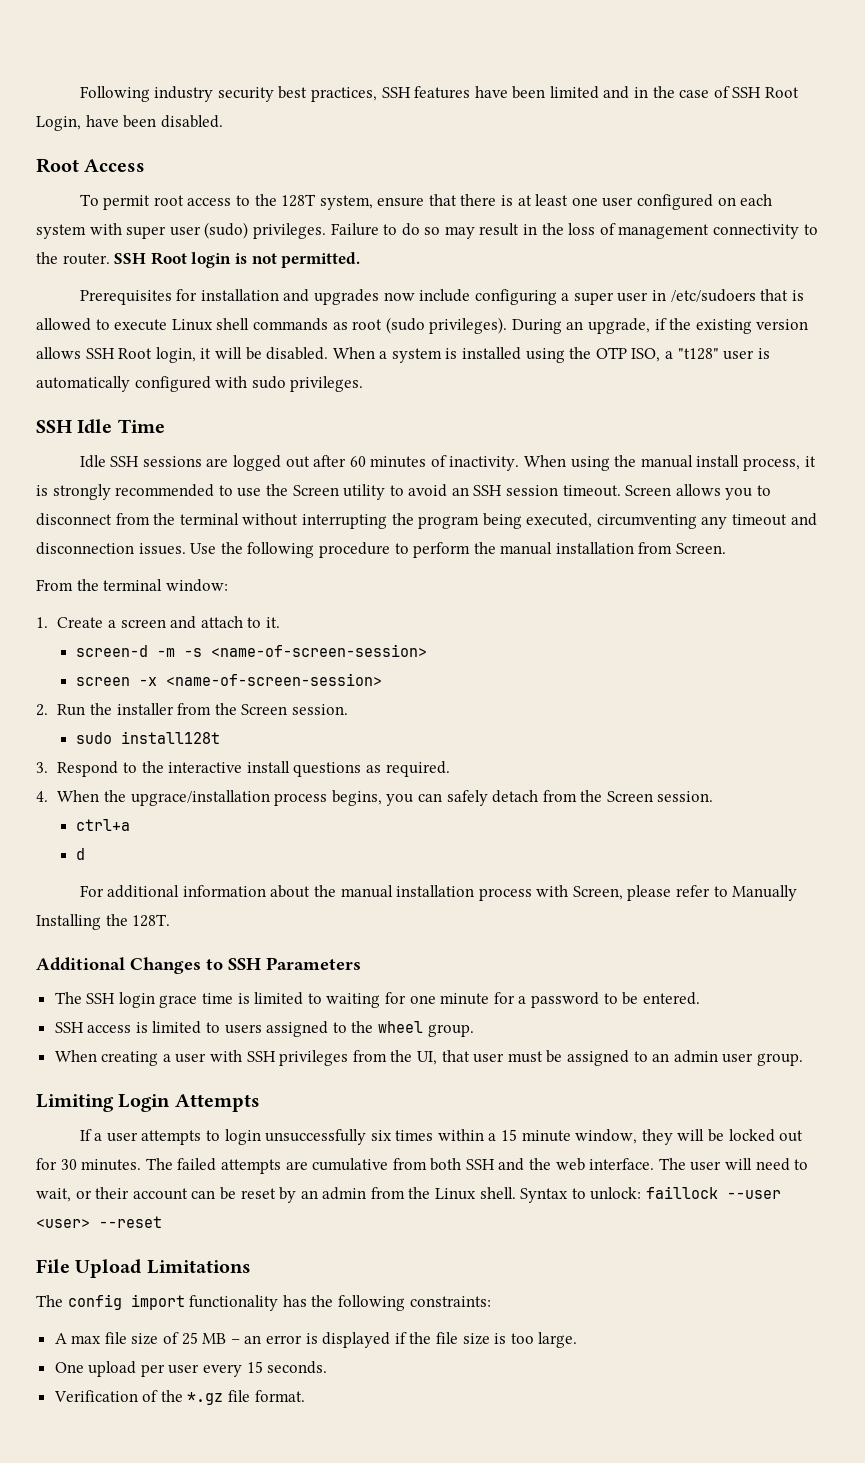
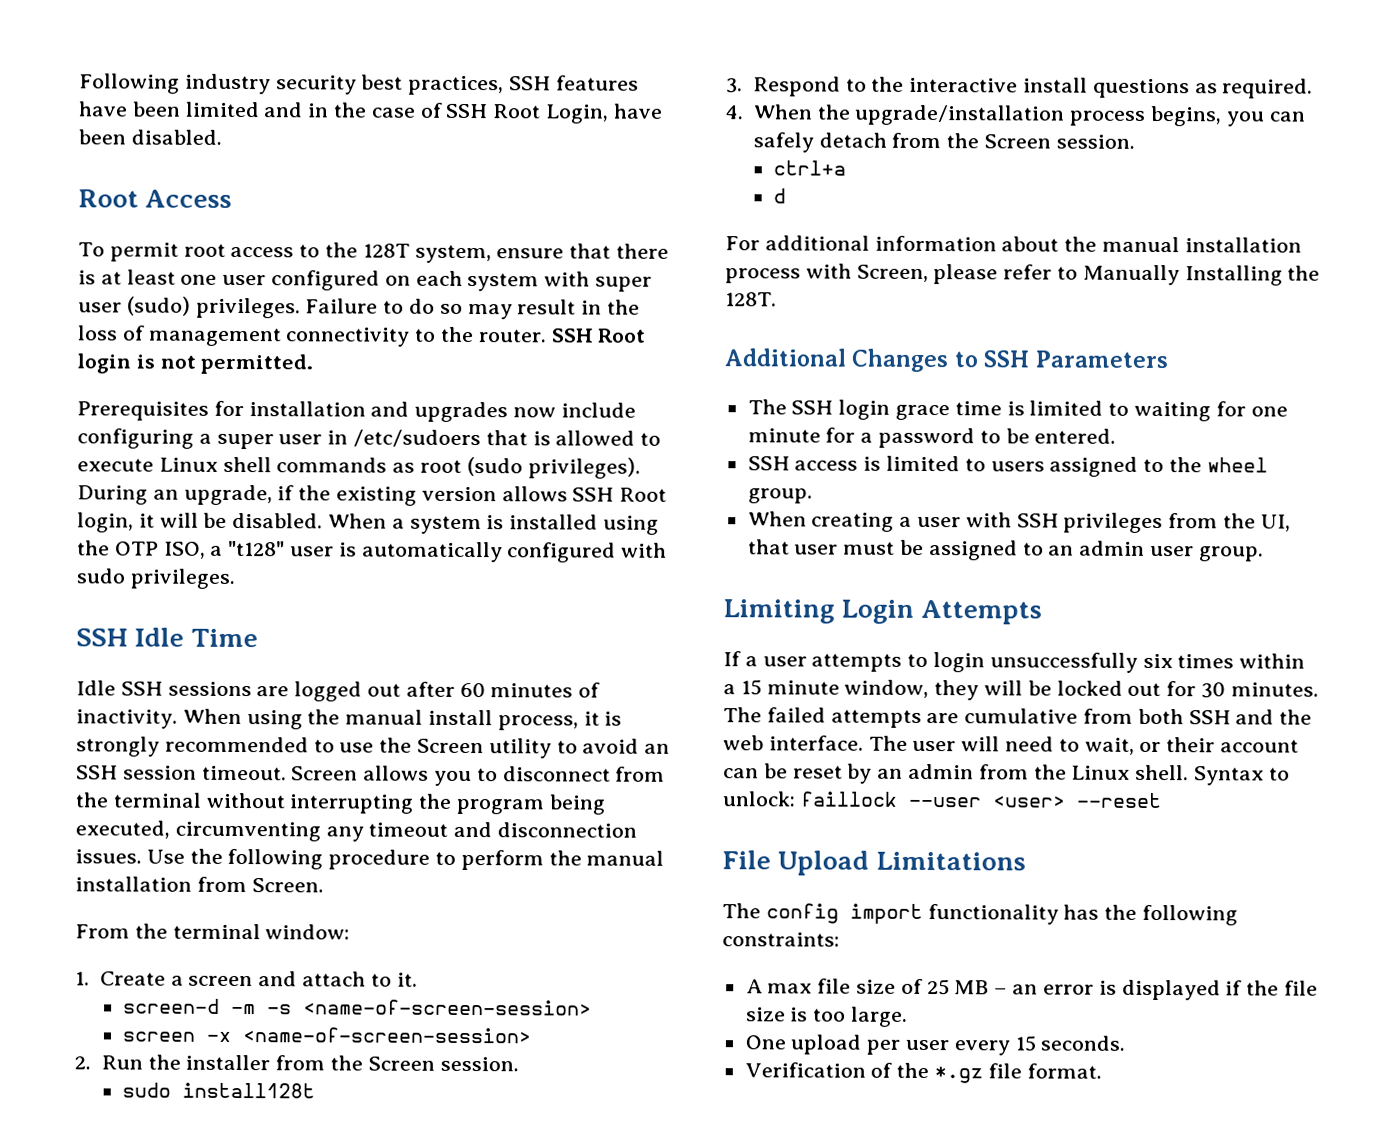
[130,790,270,806] upgrace/installation -> [854,104,1066,126] upgrade/installation

